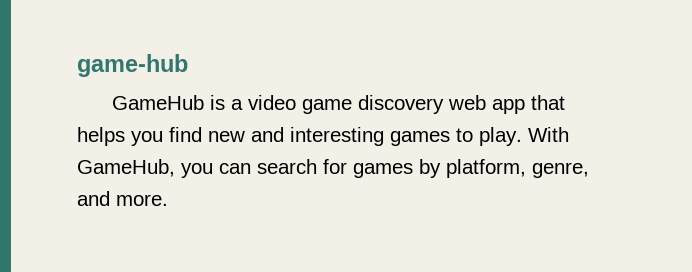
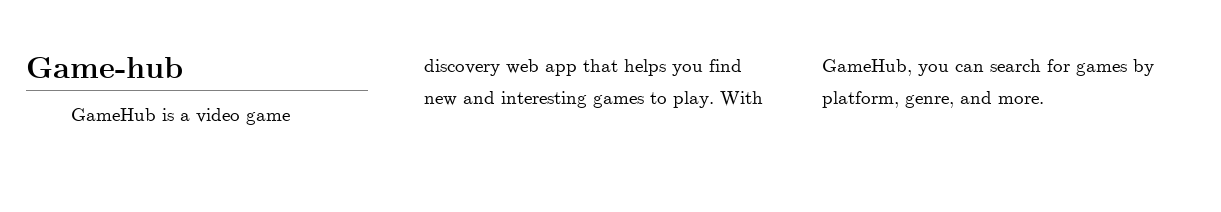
[77,54,188,77] game-hub -> [26,57,183,78] Game-hub

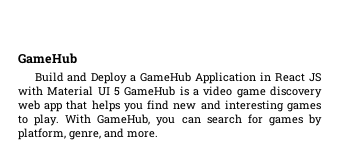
[26,57,183,78] Game-hub // -> [18,53,77,64] [34,72,321,84] [18,86,120,96] GameHub // Build and Deploy a GameHub Application in React JS with Material UI 5

